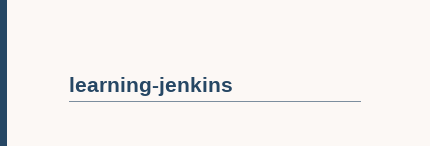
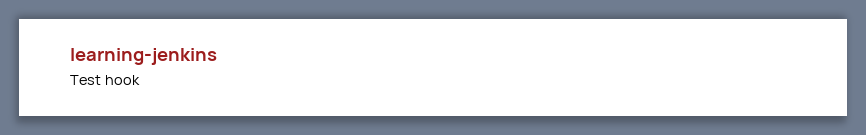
(233, 86) none -> [70,75,140,85] // Test hook

